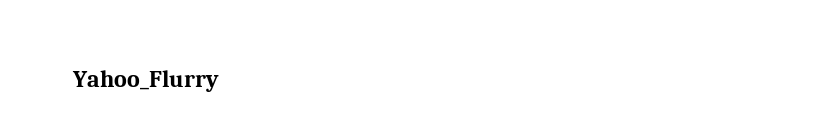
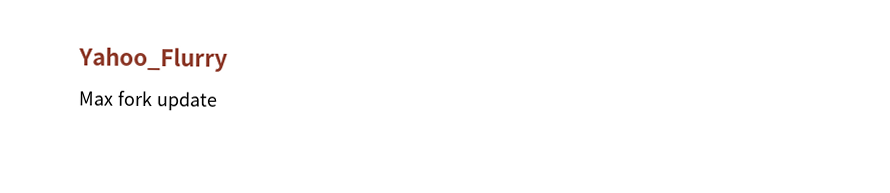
(219, 81) none -> [78,90,218,111] // Max fork update

